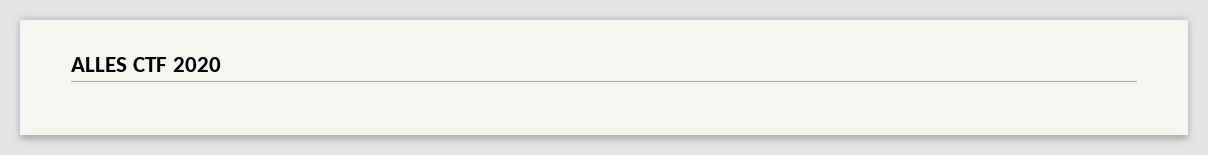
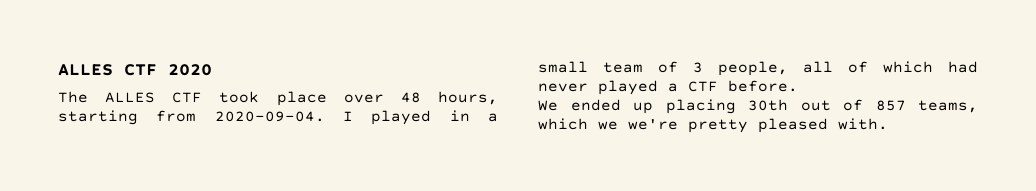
(222, 64) none -> [58,91,499,106] [58,110,498,125] [538,61,978,76] [538,80,798,95] [538,99,978,114] [538,118,888,133] // The ALLES CTF took place over 48 hours, starting from 2020-09-04. I played in a small team of 3 people, all of which had never played a CTF before. // We ended up placing 30th out of 857 teams, which we we're pretty pleased with.

